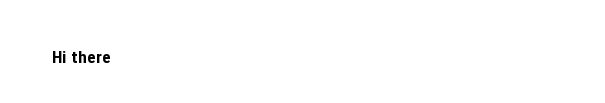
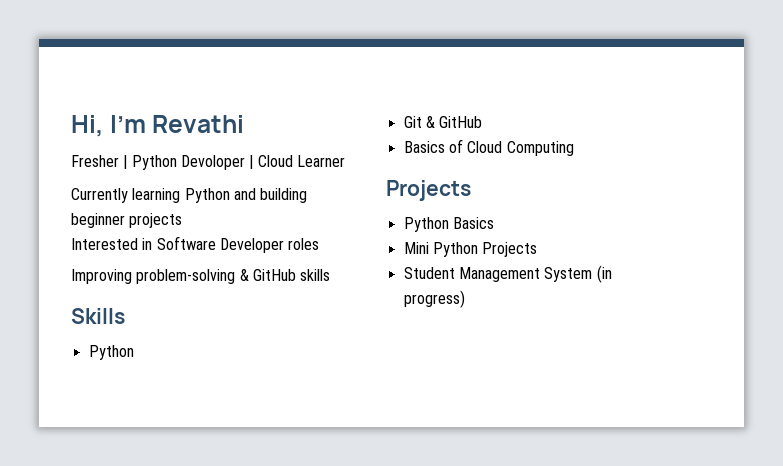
[52,51,111,63] Hi there -> [71,115,245,137] [71,155,345,170] [71,188,308,203] [71,213,183,228] [71,236,320,253] [71,269,331,284] [71,308,125,324] [88,345,134,360] [403,116,483,128] [403,139,574,156] [386,180,471,201] [403,217,494,232] [403,242,538,257] [403,265,612,283] [403,290,465,308] Hi, I’m Revathi // Fresher | Python Devoloper | Cloud Learner // Currently learning Python and building beginner projects // Interested in Software Developer roles // Improving problem-solving & GitHub skills // Skills // Python // Git & GitHub // Basics of Cloud Computing // Projects // Python Basics // Mini Python Projects // Student Management System (in progress)

